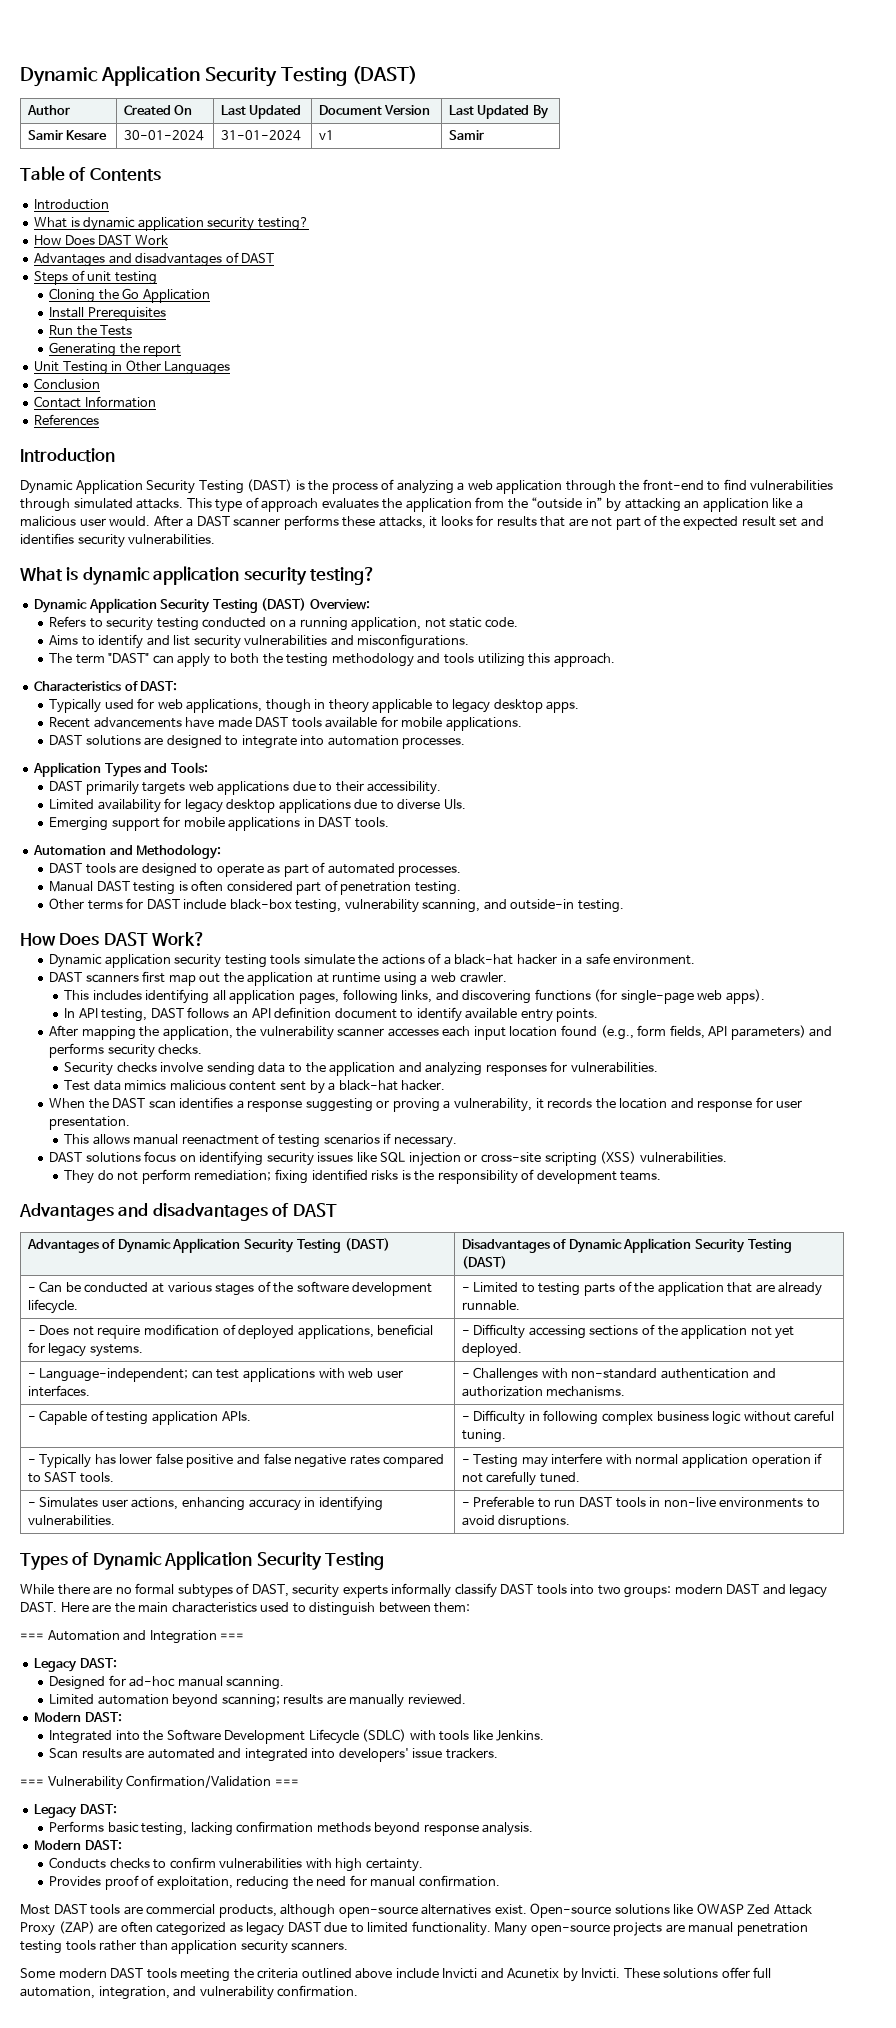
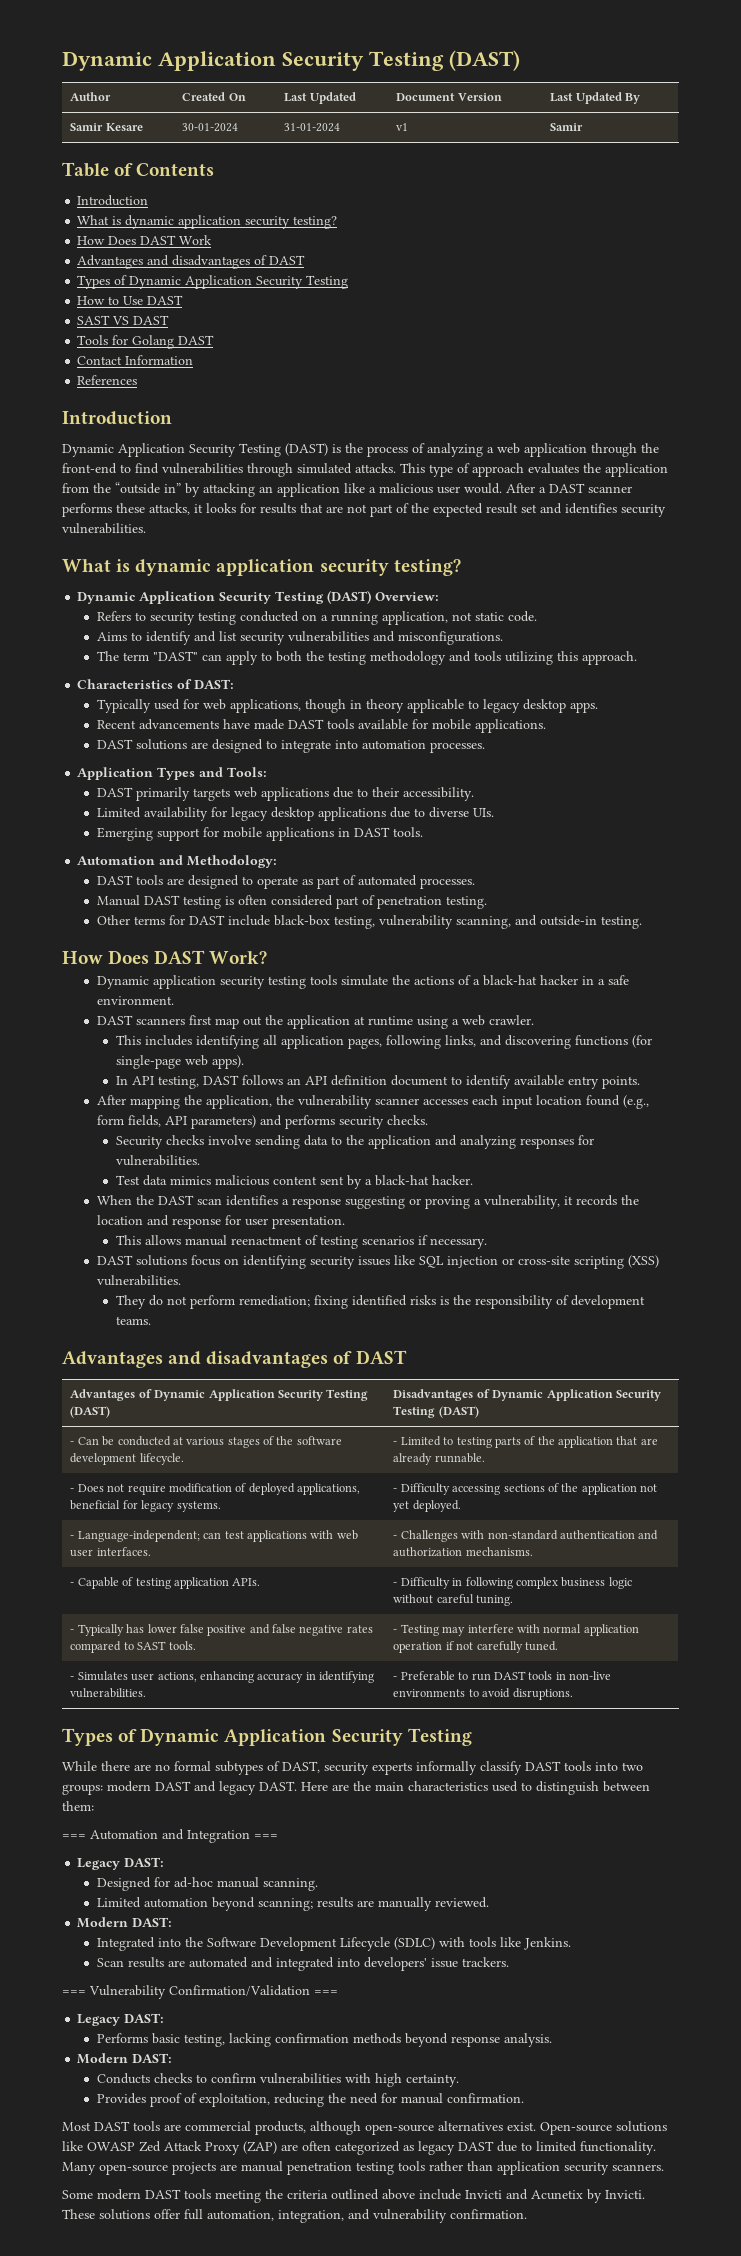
[34,270,157,285] [49,288,210,303] [49,307,166,321] [49,325,133,336] [49,342,182,357] [34,360,231,375] [34,378,101,390] Steps of unit testing // Cloning the Go Application // Install Prerequisites // Run the Tests // Generating the report // Unit Testing in Other Languages // Conclusion -> [77,275,349,289] [77,295,184,305] [77,315,170,325] [77,335,215,349] Types of Dynamic Application Security Testing // How to Use DAST // SAST VS DAST // Tools for Golang DAST

